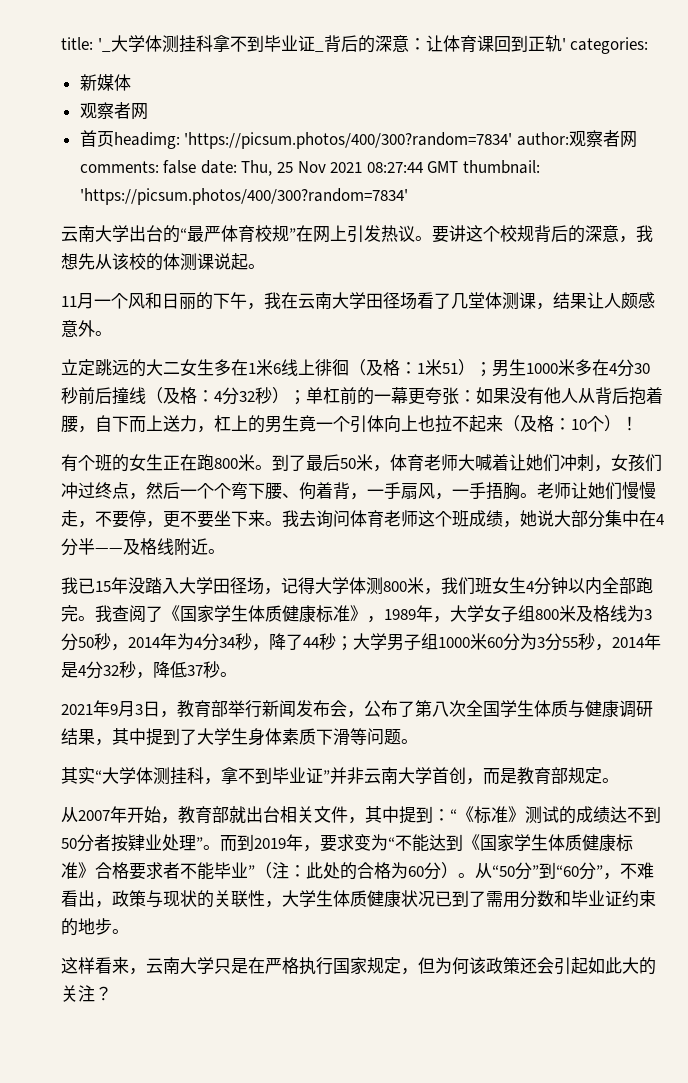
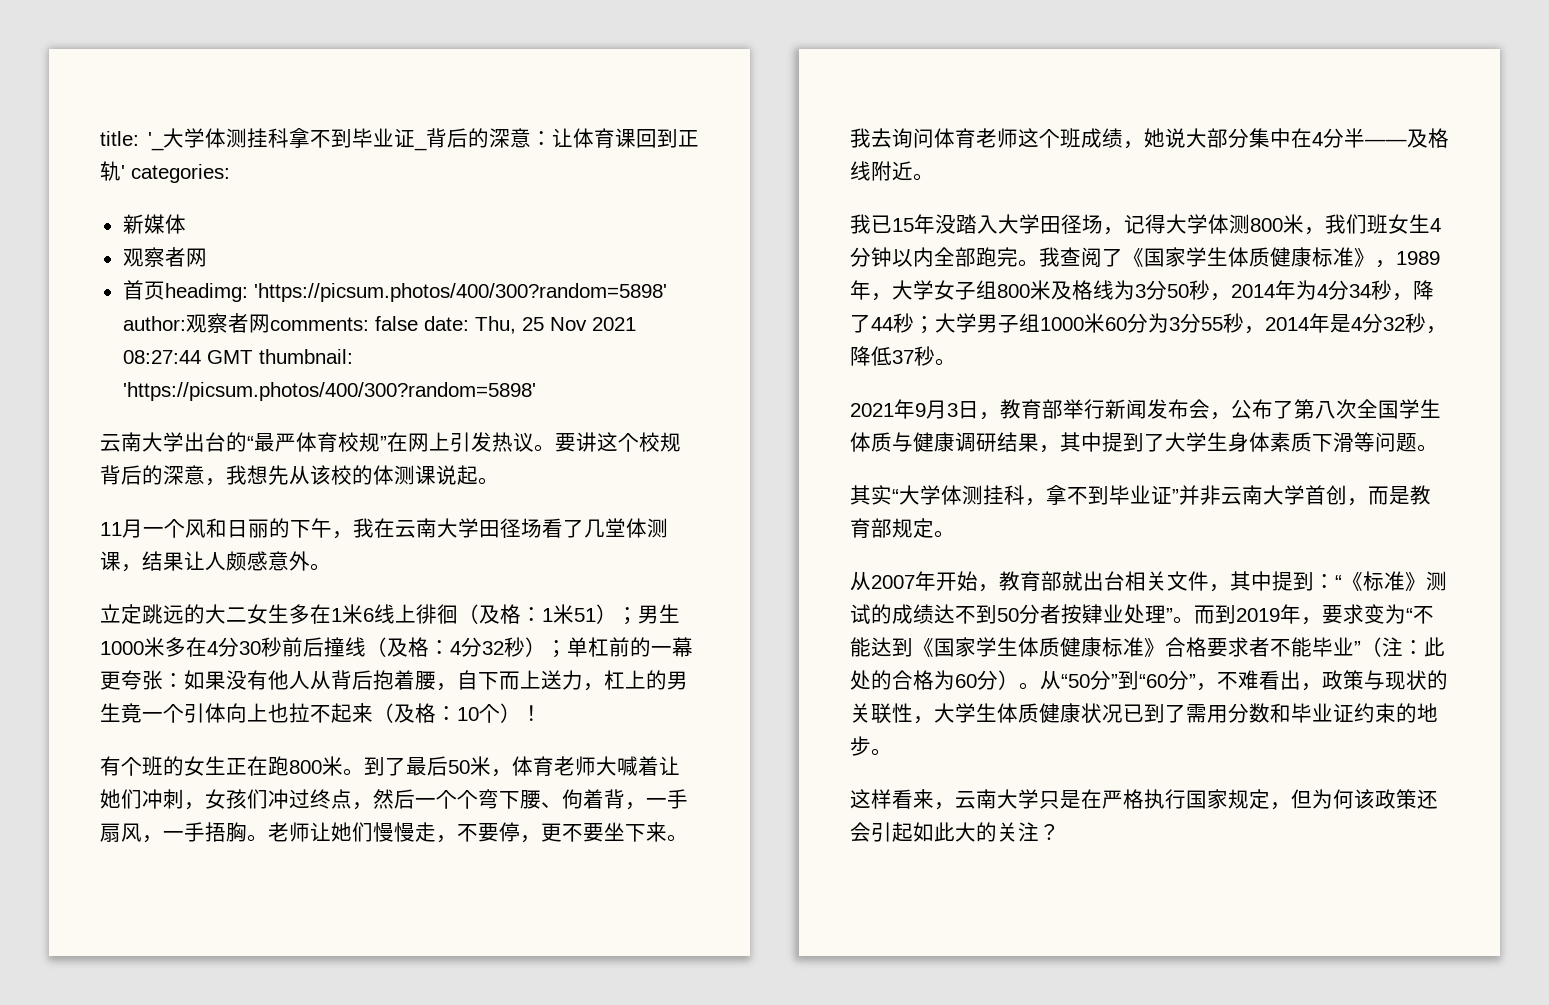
[184,132,513,149] 'https://picsum.photos/400/300?random=7834' -> [253,283,667,302] 'https://picsum.photos/400/300?random=5898'
[79,188,408,205] 'https://picsum.photos/400/300?random=7834' -> [122,382,536,401] 'https://picsum.photos/400/300?random=5898'

